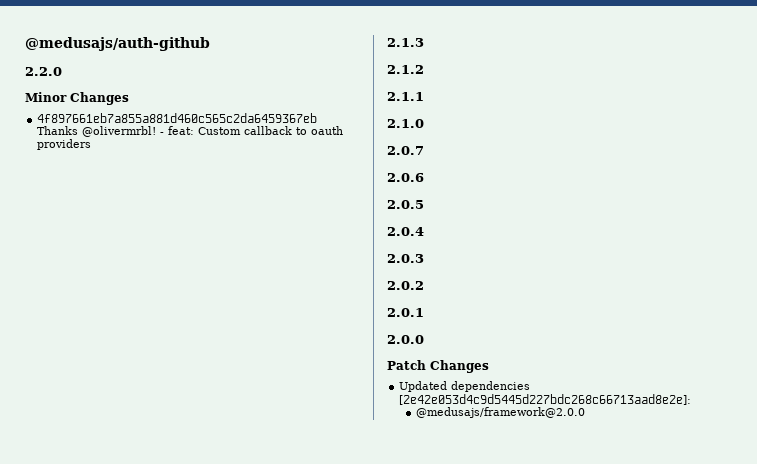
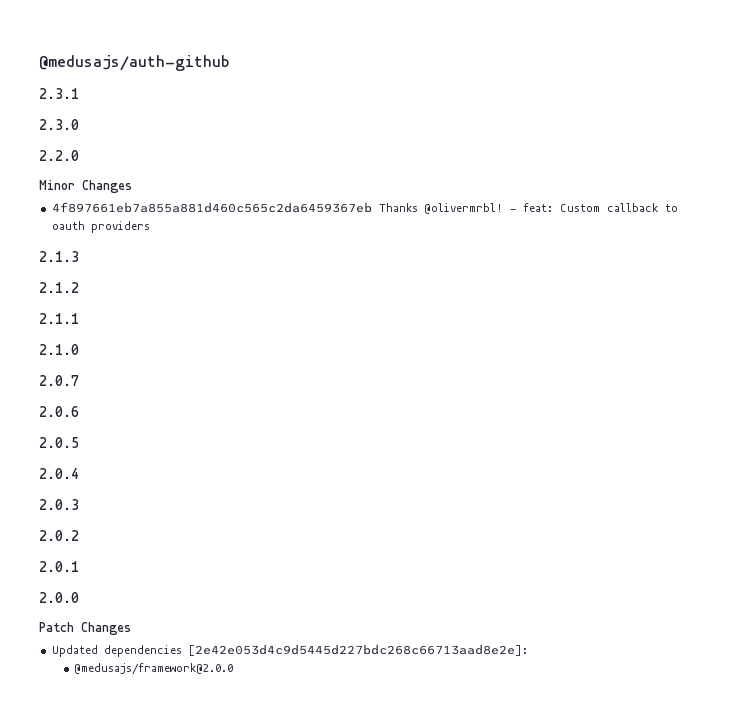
(210, 44) none -> [39,88,79,99] [39,119,79,130] // 2.3.1 // 2.3.0

